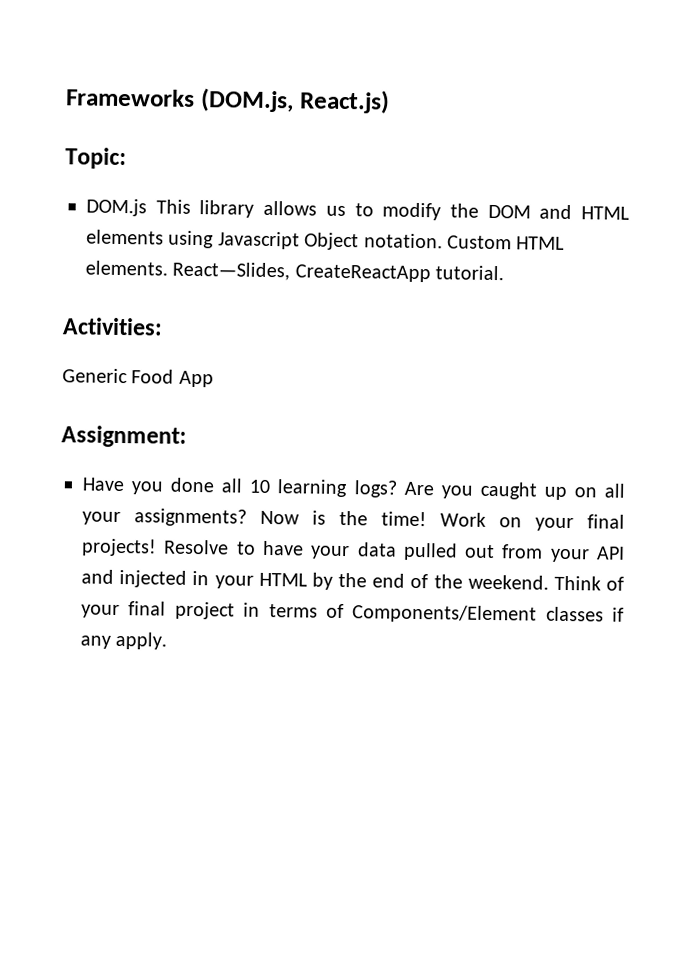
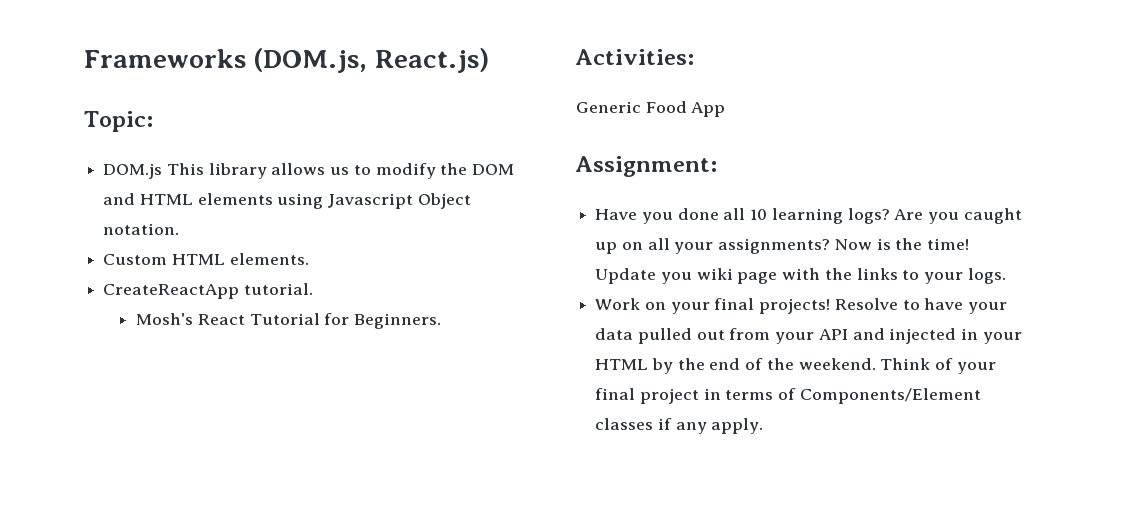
(443, 241) none -> (180, 229) //
[172,261,291,281] React—Slides, -> (309, 259) //
(505, 273) none -> [136,313,442,329] // Mosh's React Tutorial for Beginners.
(427, 519) none -> [595,268,1006,284] Update you wiki page with the links to your logs. //

